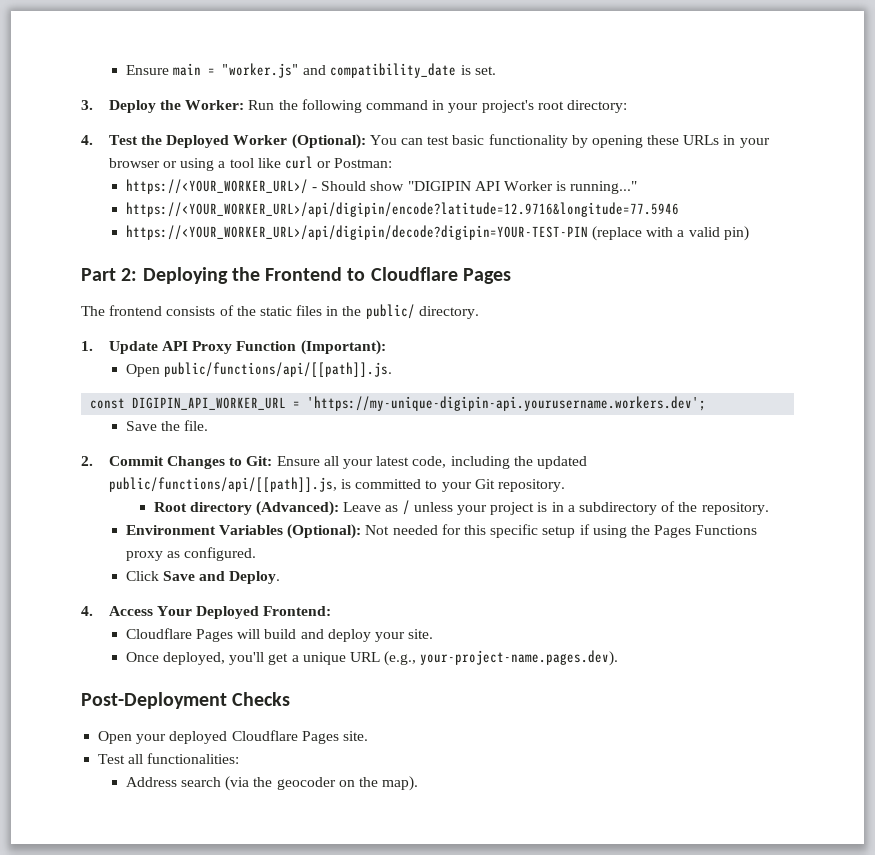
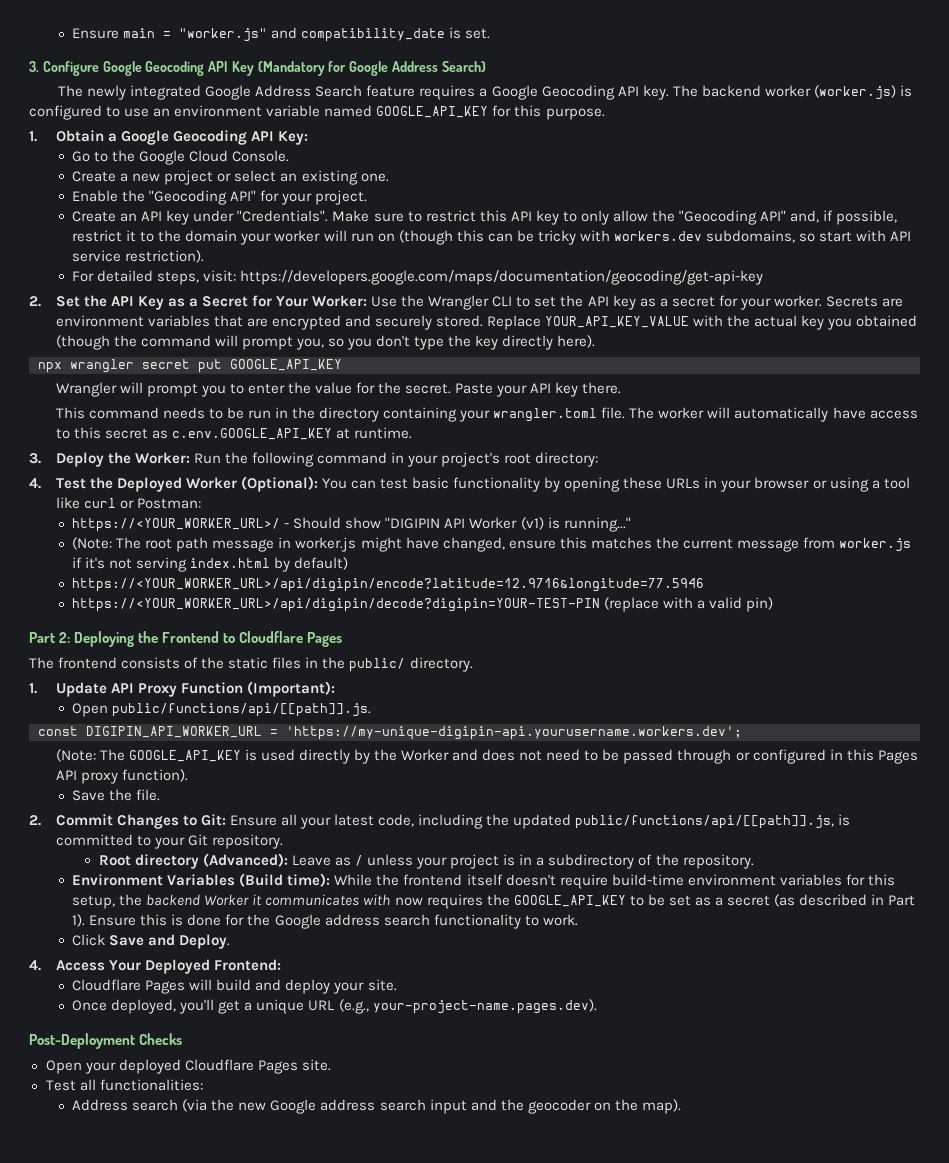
(496, 70) none -> [29,61,486,76] [58,85,912,100] [29,105,605,120] [29,130,308,145] [72,150,290,165] [72,170,389,185] [72,190,368,205] [72,210,898,225] [72,230,912,245] [72,250,205,263] [72,270,764,285] [29,295,903,310] [55,315,918,330] [55,335,596,350] [38,359,342,373] [55,382,622,397] [55,407,918,422] [55,427,412,440] // 3. Configure Google Geocoding API Key (Mandatory for Google Address Search) // The newly integrated Google Address Search feature requires a Google Geocoding API key. The backend worker (worker.js) is configured to use an environment variable named GOOGLE_API_KEY for this purpose. // 1. Obtain a Google Geocoding API Key: // Go to the Google Cloud Console. // Create a new project or select an existing one. // Enable the "Geocoding API" for your project. // Create an API key under "Credentials". Make sure to restrict this API key to only allow the "Geocoding API" and, if possible, restrict it to the domain your worker will run on (though this can be tricky with workers.dev subdomains, so start with API service restriction). // For detailed steps, visit: https://developers.google.com/maps/documentation/geocoding/get-api-key // 2. Set the API Key as a Secret for Your Worker: Use the Wrangler CLI to set the API key as a secret for your worker. Secrets are environment variables that are encrypted and securely stored. Replace YOUR_API_KEY_VALUE with the actual key you obtained (though the command will prompt you, so you don't type the key directly here). // npx wrangler secret put GOOGLE_API_KEY // Wrangler will prompt you to enter the value for the secret. Paste your API key there. // This command needs to be run in the directory containing your wrangler.toml file. The worker will automatically have access to this secret as c.env.GOOGLE_API_KEY at runtime.
(554, 186) none -> [520,517,544,530] (v1)
(638, 187) none -> [72,537,912,552] [72,557,349,572] // (Note: The root path message in worker.js might have changed, ensure this matches the current message from worker.js if it's not serving index.html by default)
(707, 403) none -> [55,749,918,764] [55,769,188,784] // (Note: The GOOGLE_API_KEY is used directly by the Worker and does not need to be passed through or configured in this Pages API proxy function).
[287,524,758,539] [125,547,257,561] (Optional): Not needed for this specific setup if using the Pages Functions proxy as configured. -> [239,873,895,889] [72,894,916,909] [72,914,578,929] (Build time): While the frontend itself doesn't require build-time environment variables for this setup, the backend Worker it communicates with now requires the GOOGLE_API_KEY to be set as a secret (as described in Part 1). Ensure this is done for the Google address search functionality to work.
(273, 782) none -> [238,1099,524,1114] new Google address search input and the

